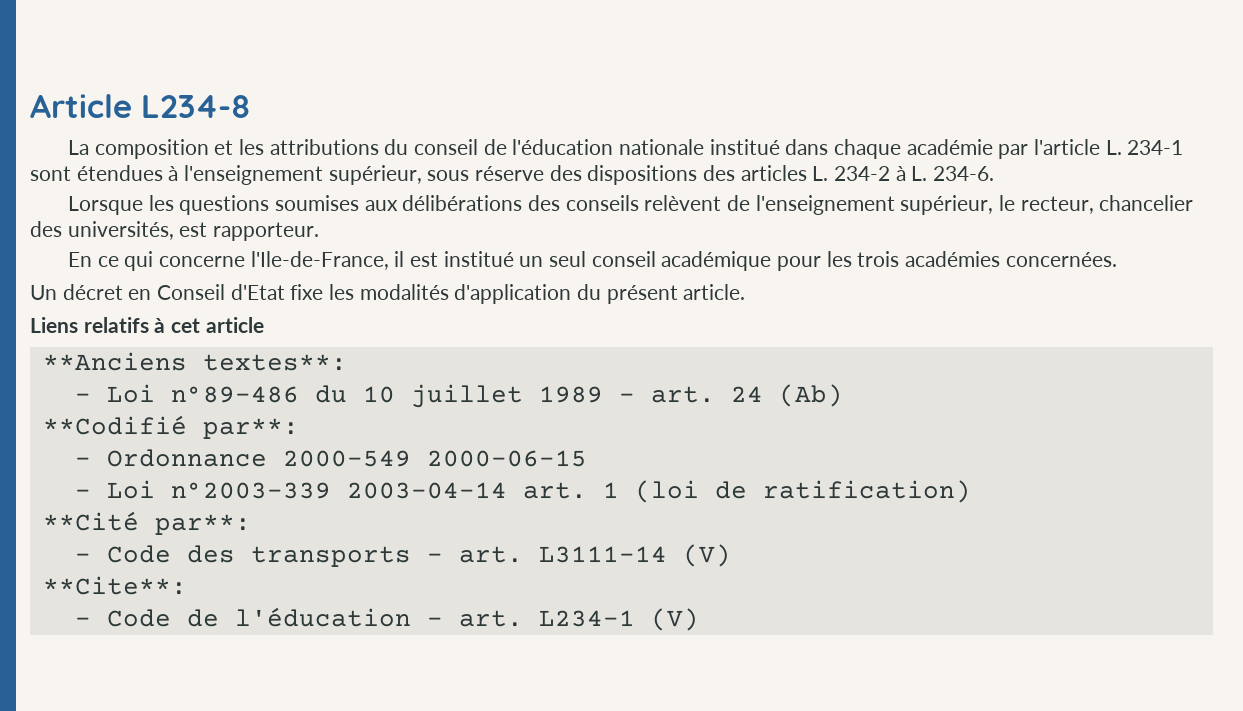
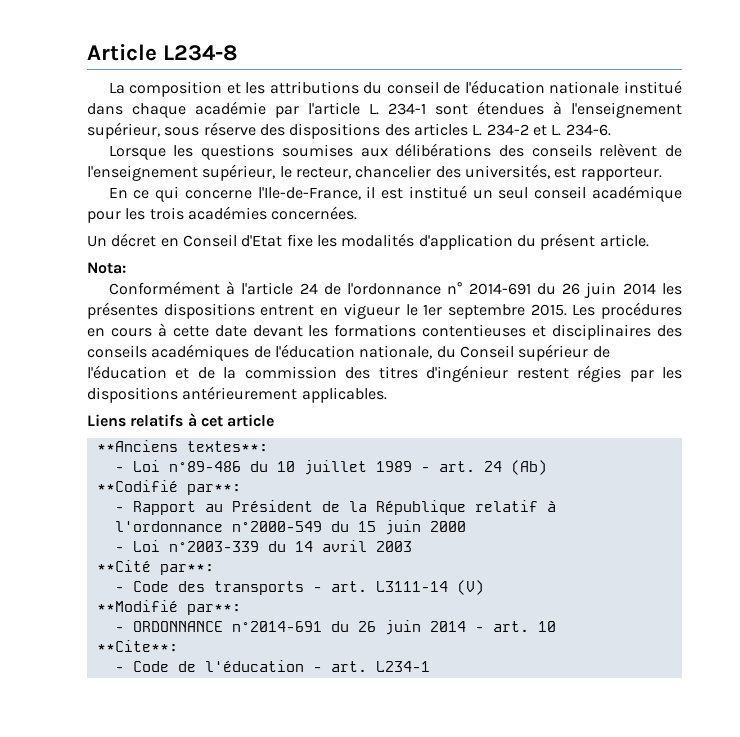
[895,166,906,181] à -> [532,125,547,136] et
(746, 292) none -> [87,262,126,274] [108,281,682,298] [87,302,682,319] [87,323,683,340] [87,344,610,361] [87,365,682,382] [87,386,387,403] // Nota: // Conformément à l'article 24 de l'ordonnance n° 2014-691 du 26 juin 2014 les présentes dispositions entrent en vigueur le 1er septembre 2015. Les procédures en cours à cette date devant les formations contentieuses et disciplinaires des conseils académiques de l'éducation nationale, du Conseil supérieur de l'éducation et de la commission des titres d'ingénieur restent régies par les dispositions antérieurement applicables.
[106,449,587,467] [74,480,971,503] Ordonnance 2000-549 2000-06-15 // - Loi n°2003-339 2003-04-14 art. 1 (loi de ratification) -> [132,500,556,515] [114,520,466,535] [114,540,412,552] Rapport au Président de la République relatif à l'ordonnance n°2000-549 du 15 juin 2000 // - Loi n°2003-339 du 14 avril 2003
(731, 555) none -> [96,600,241,615] [114,620,556,635] // **Modifié par**: // - ORDONNANCE n°2014-691 du 26 juin 2014 - art. 10
[650,608,699,631] (V) -> (430, 666) none

